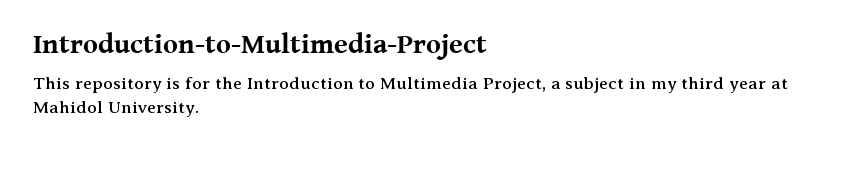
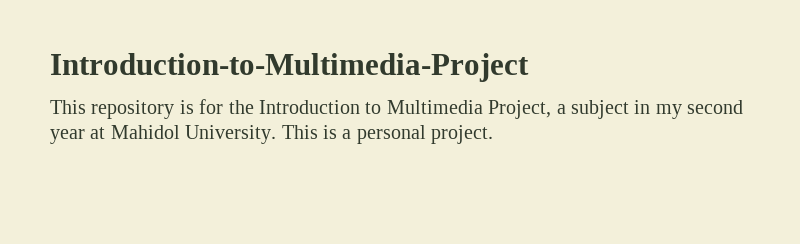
[681,77,725,89] third -> [687,100,744,114] second
(199, 109) none -> [281,125,494,144] This is a personal project.

